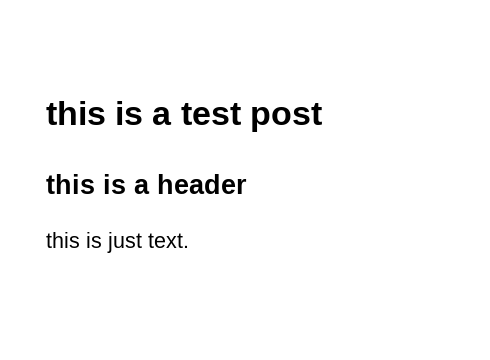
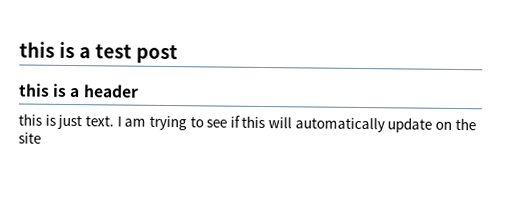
(189, 240) none -> [116,115,476,133] [18,132,41,144] I am trying to see if this will automatically update on the site

